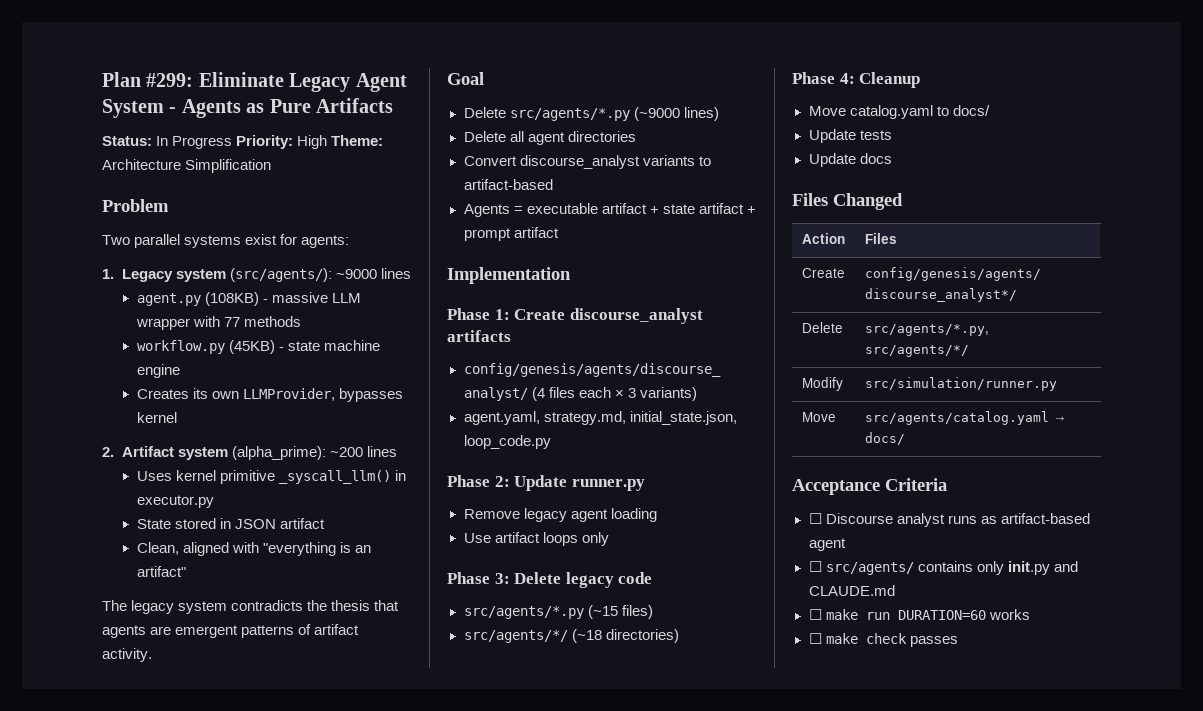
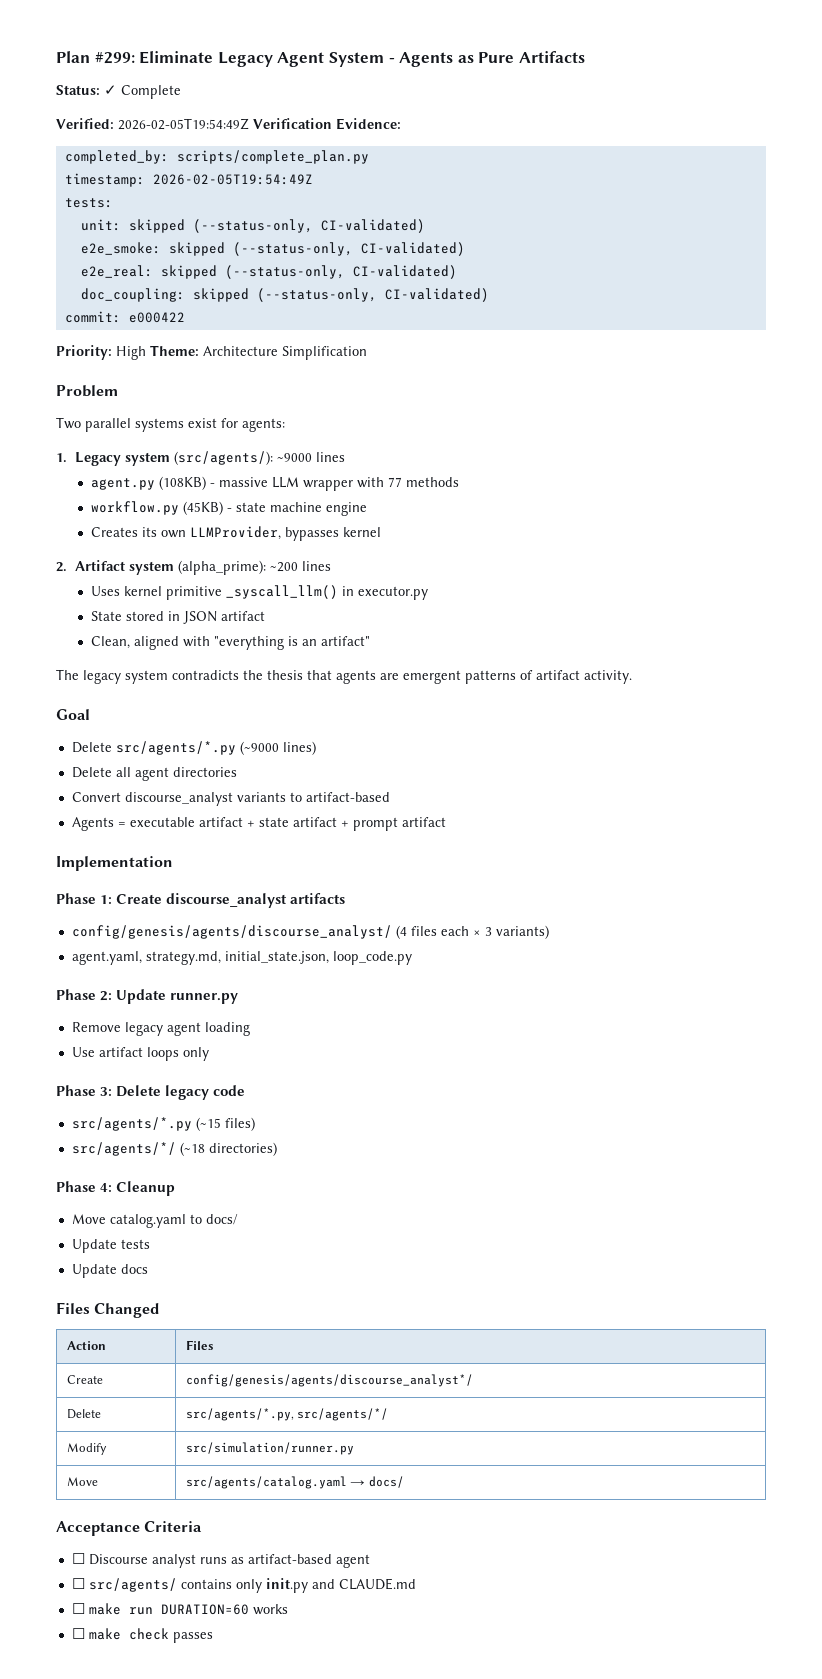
[156,136,233,149] In Progress -> [104,85,181,99] [56,118,401,130] [64,150,369,164] [64,173,313,187] [64,198,113,208] [80,219,425,233] [80,242,465,256] [80,265,457,279] [80,288,489,302] [64,311,185,323] ✓ Complete // Verified: 2026-02-05T19:54:49Z Verification Evidence: // completed_by: scripts/complete_plan.py // timestamp: 2026-02-05T19:54:49Z // tests: // unit: skipped (--status-only, CI-validated) // e2e_smoke: skipped (--status-only, CI-validated) // e2e_real: skipped (--status-only, CI-validated) // doc_coupling: skipped (--status-only, CI-validated) // commit: e000422 //

